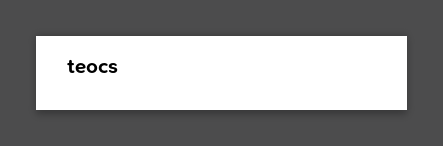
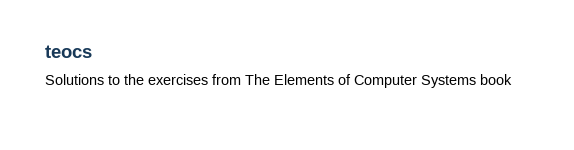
(118, 66) none -> [45,74,512,88] // Solutions to the exercises from The Elements of Computer Systems book

